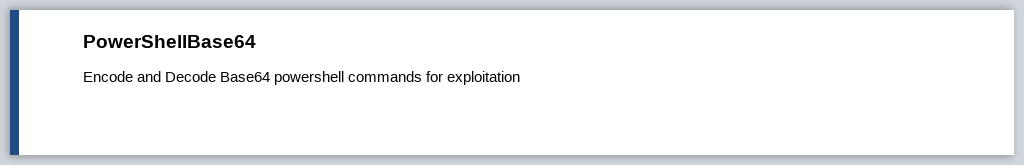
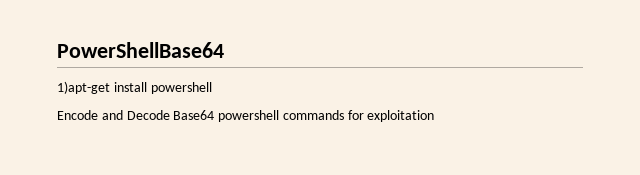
(256, 41) none -> [57,81,212,94] // 1)apt-get install powershell

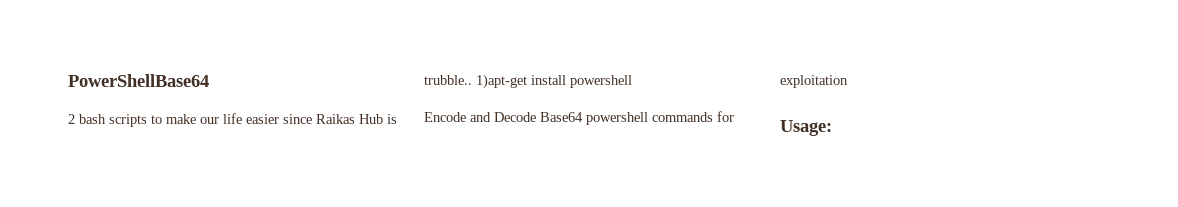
(224, 50) none -> [68,113,397,127] [424,75,472,85] 2 bash scripts to make our life easier since Raikas Hub is trubble..
(435, 116) none -> [780,120,832,136] // Usage:

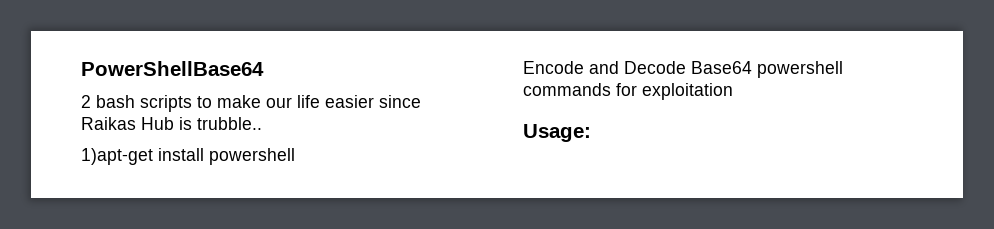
(472, 80) none -> (262, 123) //

